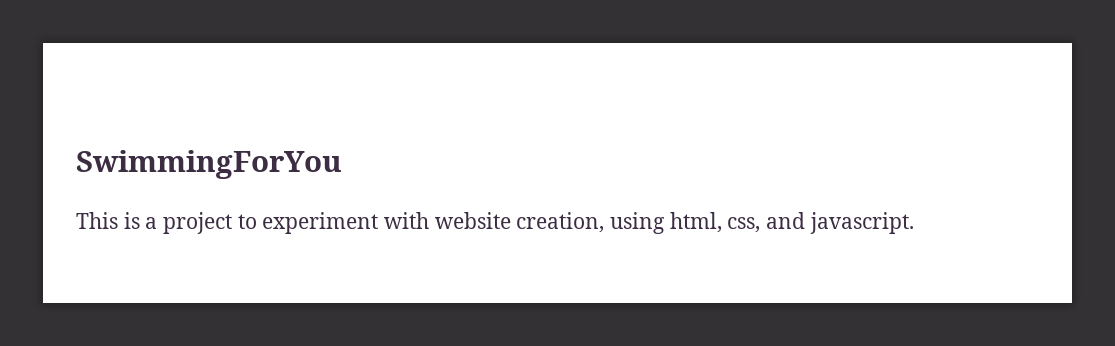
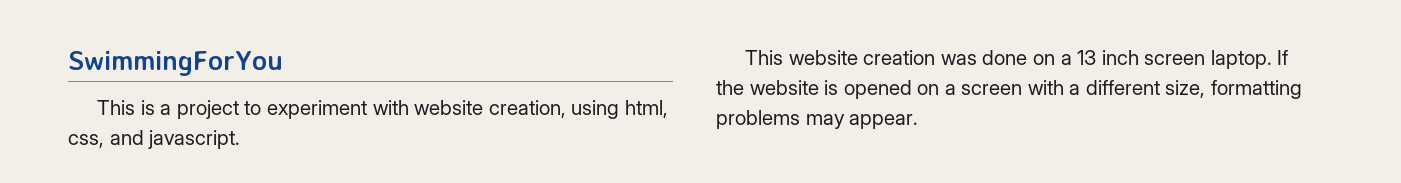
(914, 223) none -> [745,50,1289,69] [716,80,1302,99] [716,110,919,129] // This website creation was done on a 13 inch screen laptop. If the website is opened on a screen with a different size, formatting problems may appear.

